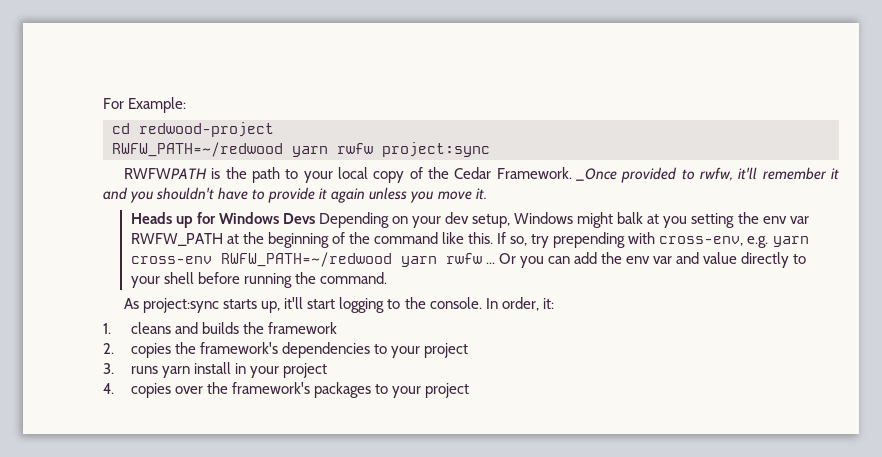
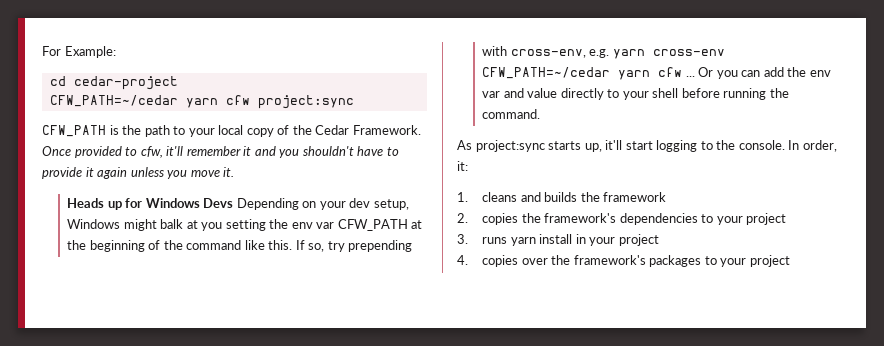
[139,122,274,137] [112,142,373,157] redwood-project // RWFW_PATH=~/redwood yarn rwfw -> [73,76,178,90] [49,95,250,108] cedar-project // CFW_PATH=~/cedar yarn cfw
[124,168,208,179] RWFWPATH -> [42,125,106,137] CFW_PATH
[575,168,618,181] _Once -> [42,146,71,156] Once
[700,167,734,181] rwfw, -> [140,146,163,158] cfw,
[130,233,223,246] RWFW_PATH -> [337,219,408,231] CFW_PATH
[220,252,482,267] RWFW_PATH=~/redwood yarn rwfw -> [481,67,682,80] CFW_PATH=~/cedar yarn cfw

